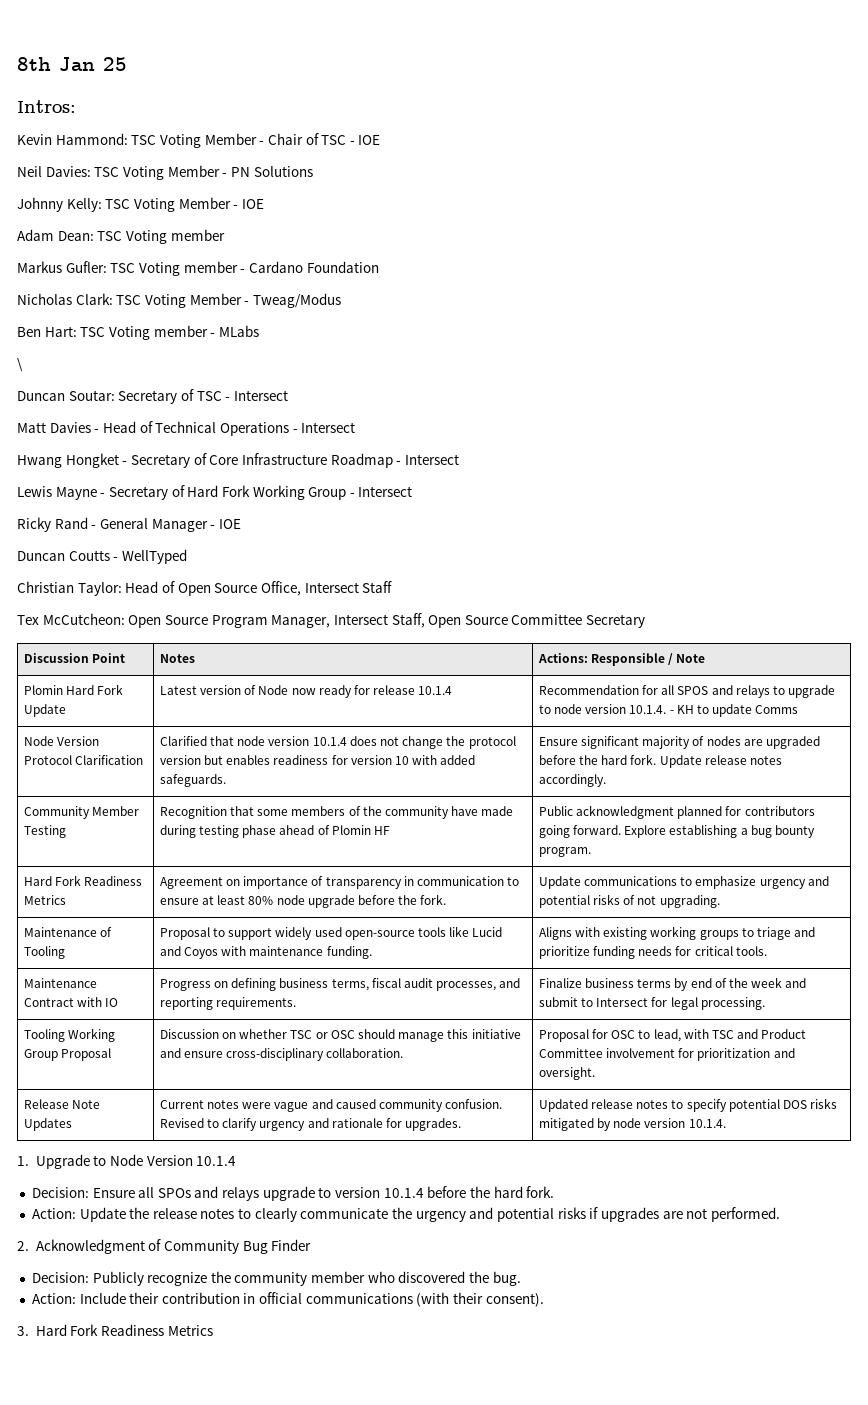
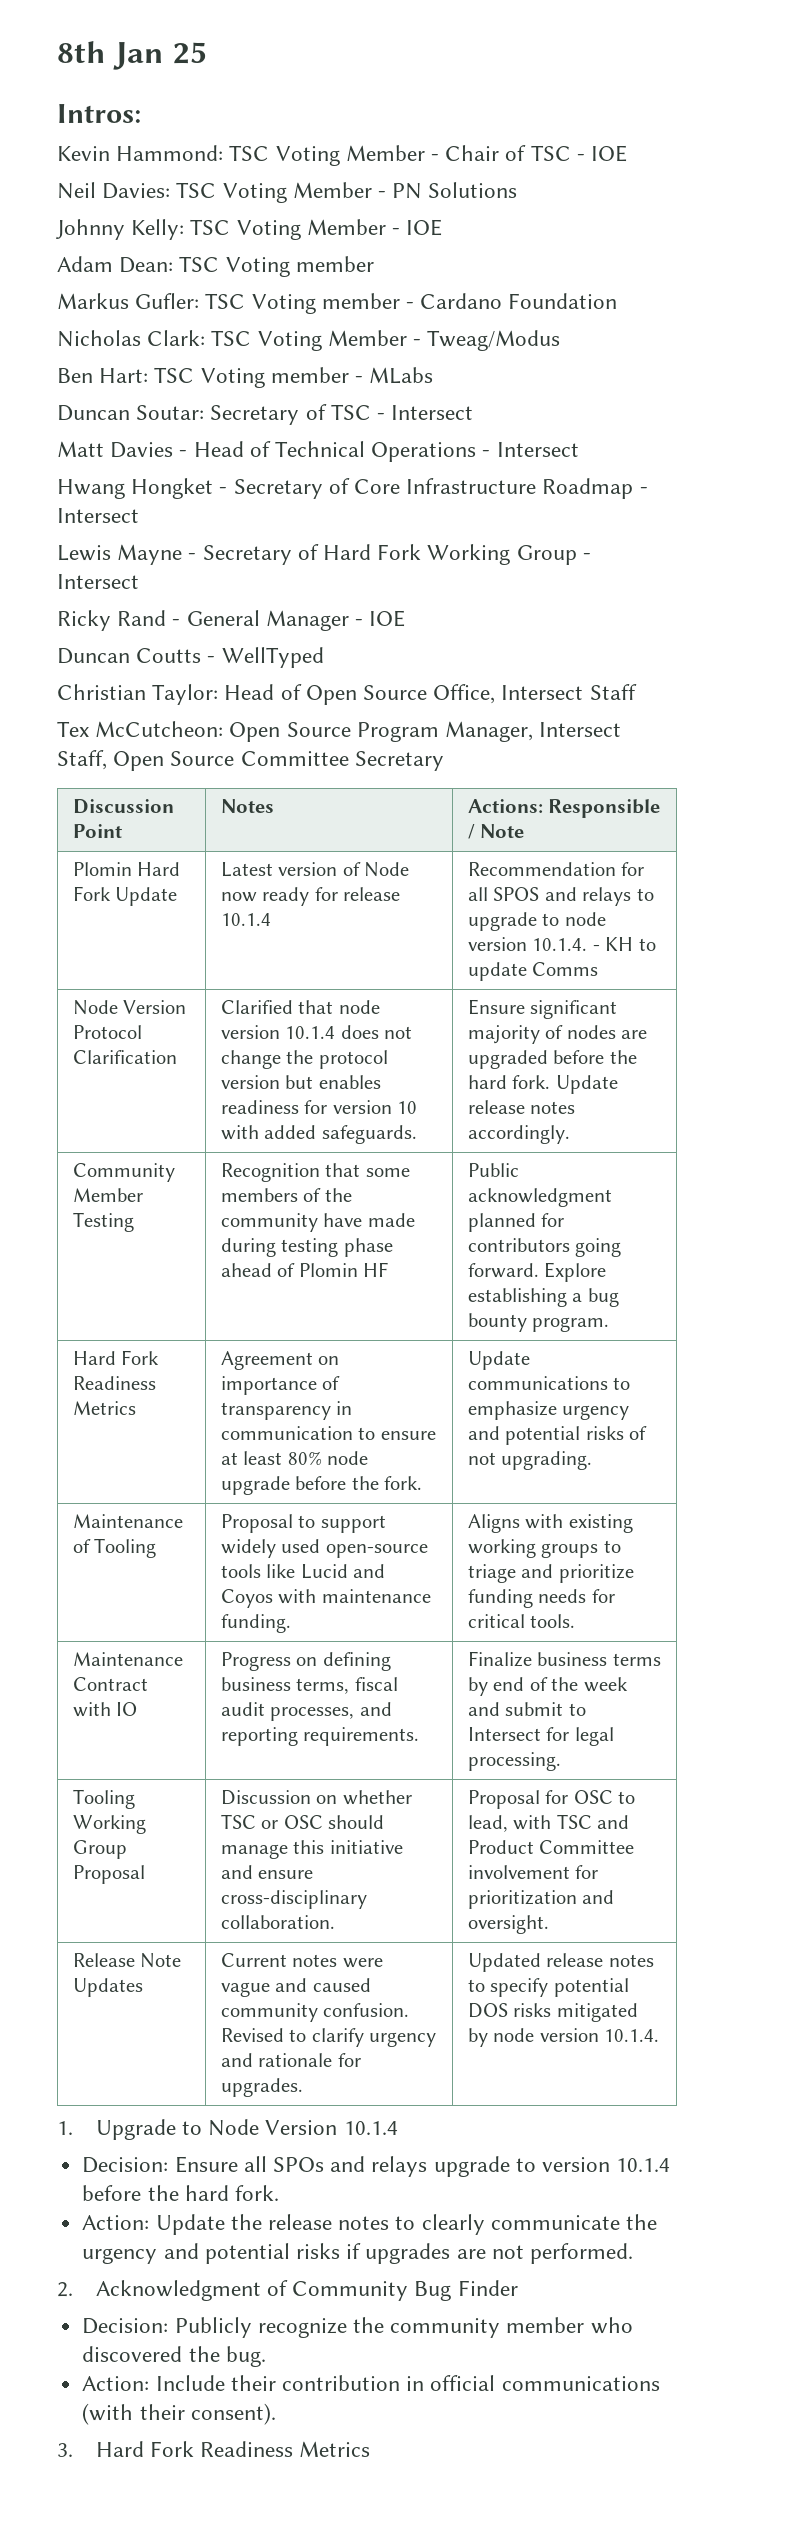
[17,358,23,372] // \ -> (434, 375) none

